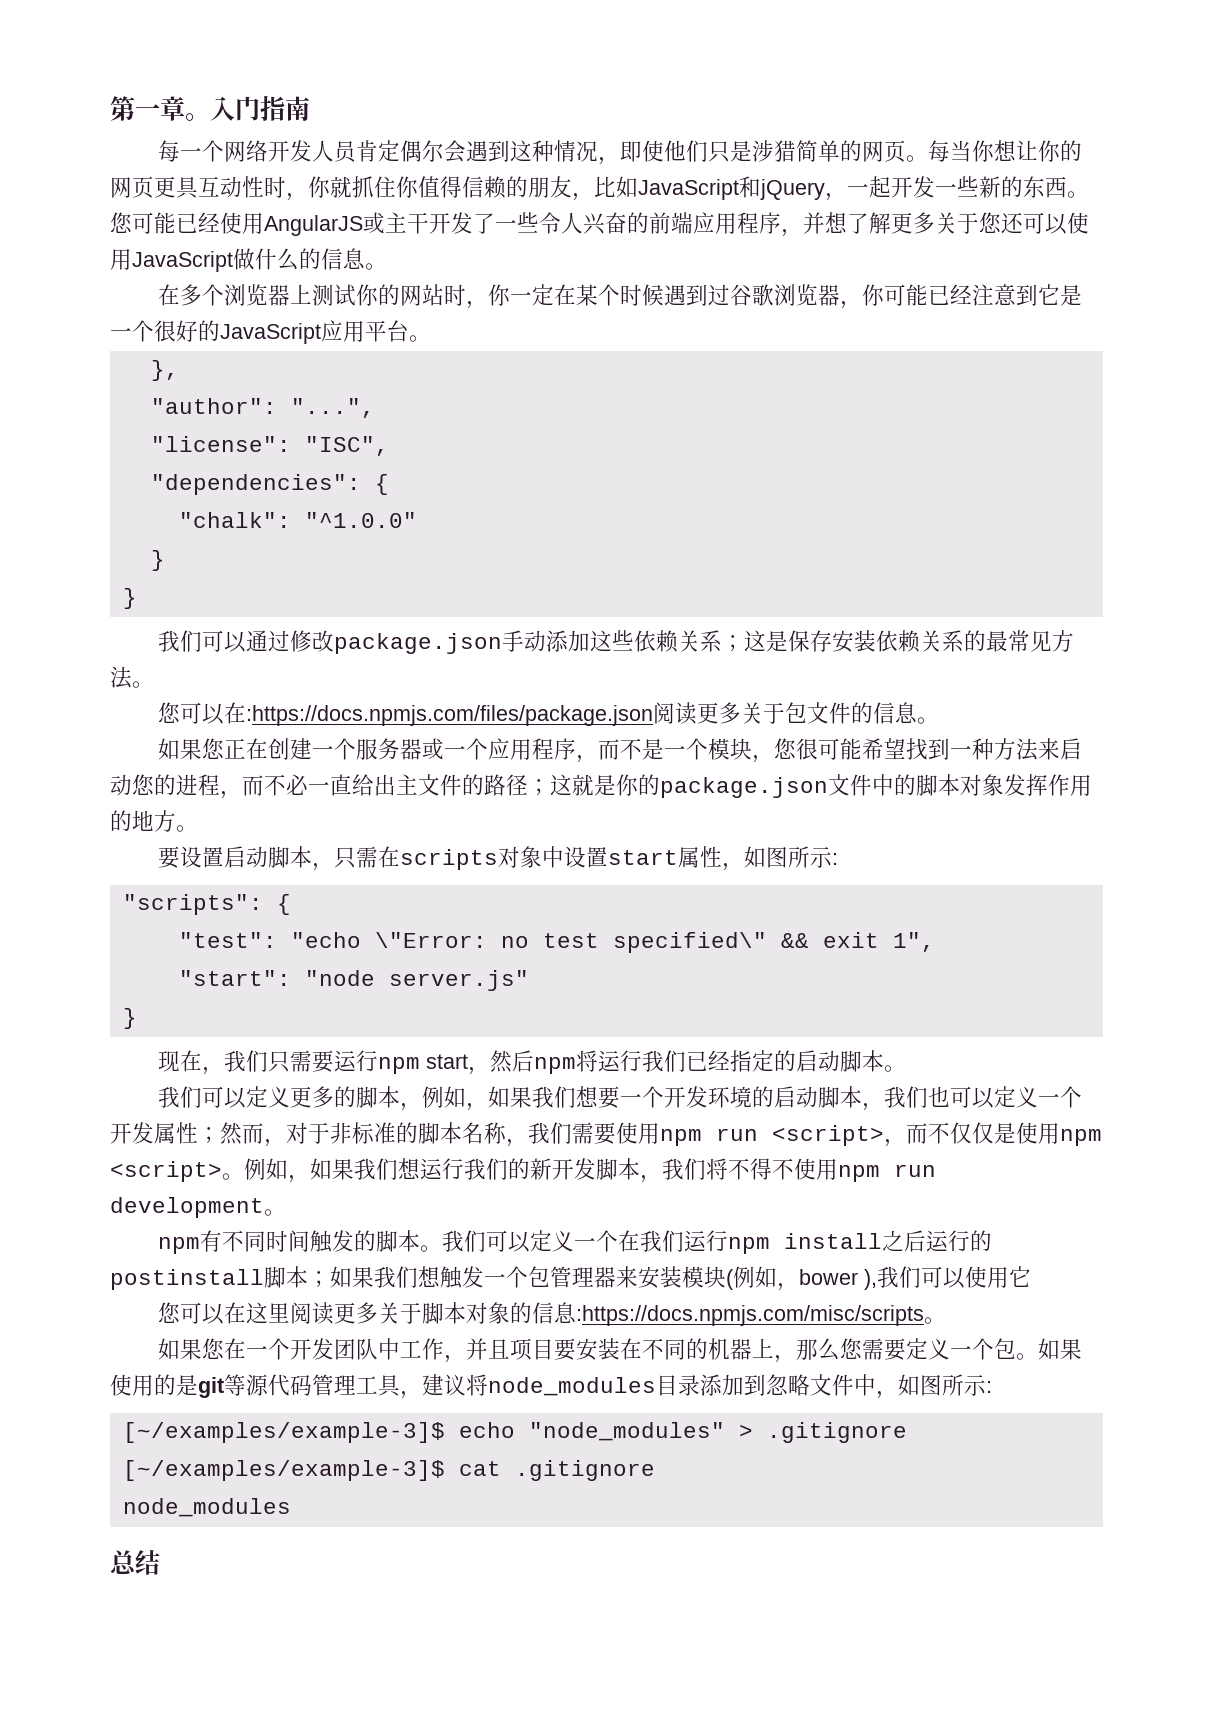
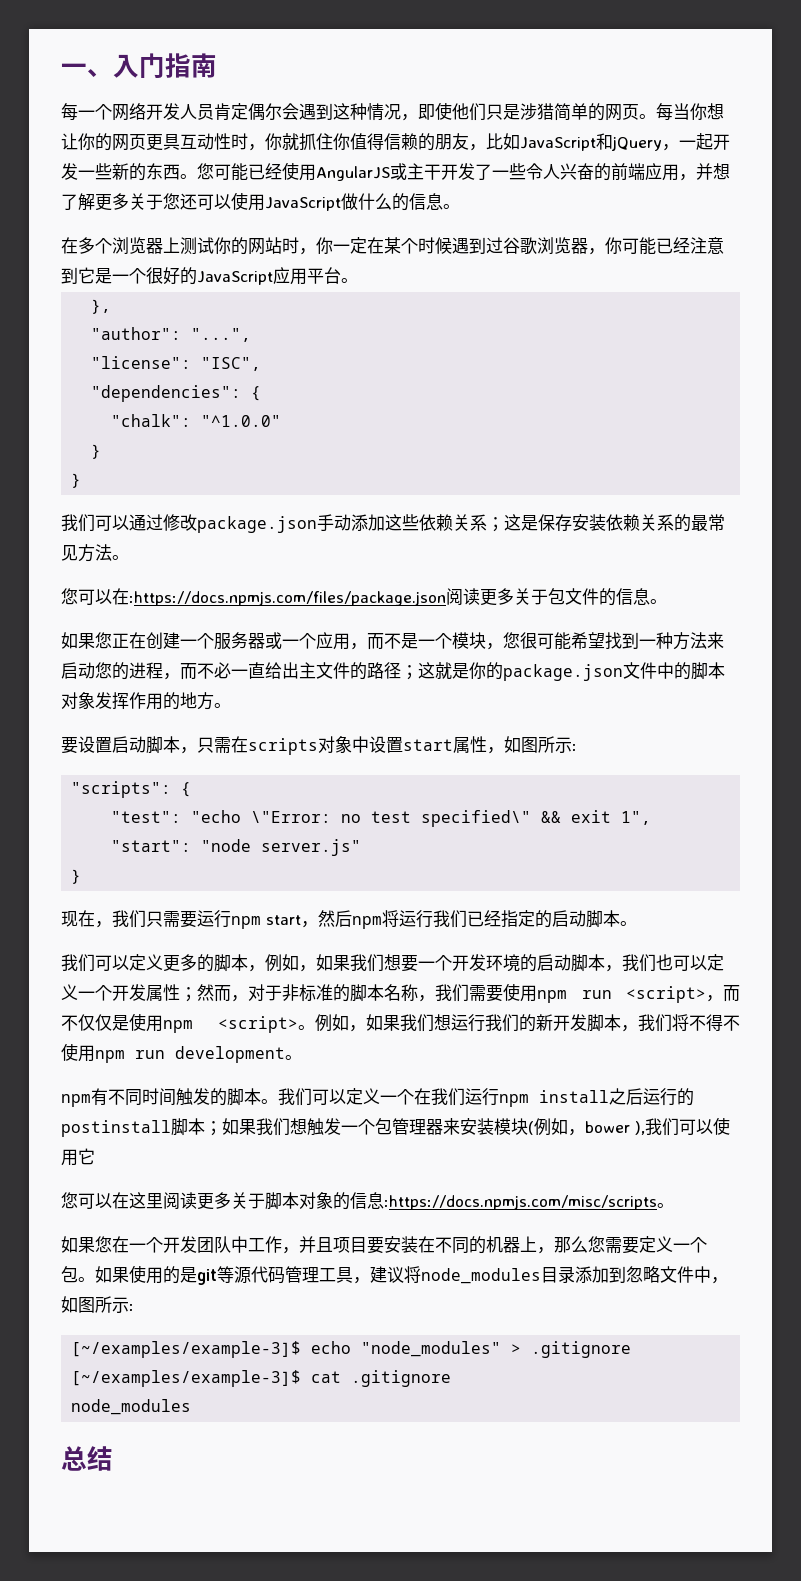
[110,96,210,121] 第一章。 -> [61,63,113,77] 一、
[737,212,781,234] 程序 -> (679, 172) none
[531,738,576,760] 程序 -> (350, 641) none

